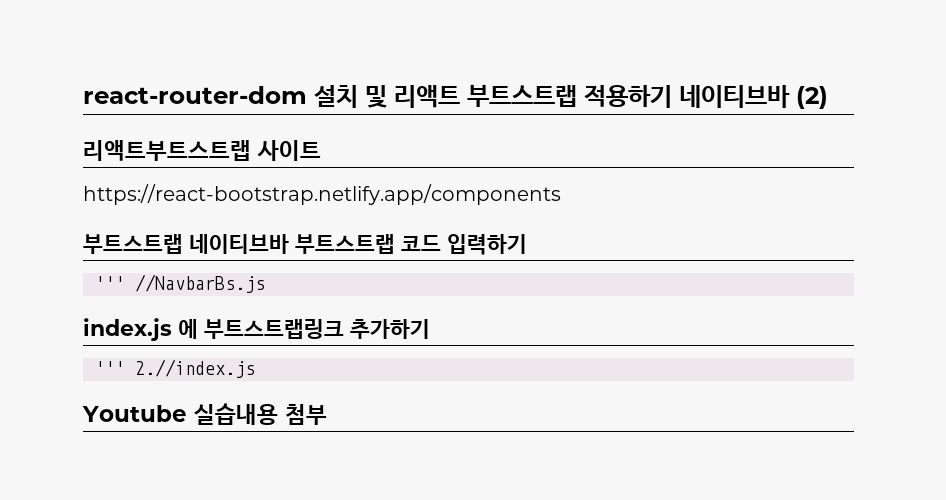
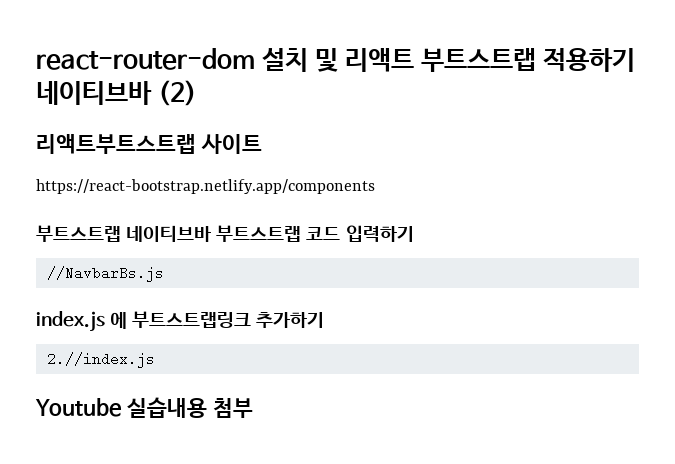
[95,276,125,290] ''' -> (414, 233) none
[95,361,125,375] ''' -> (325, 320) none

